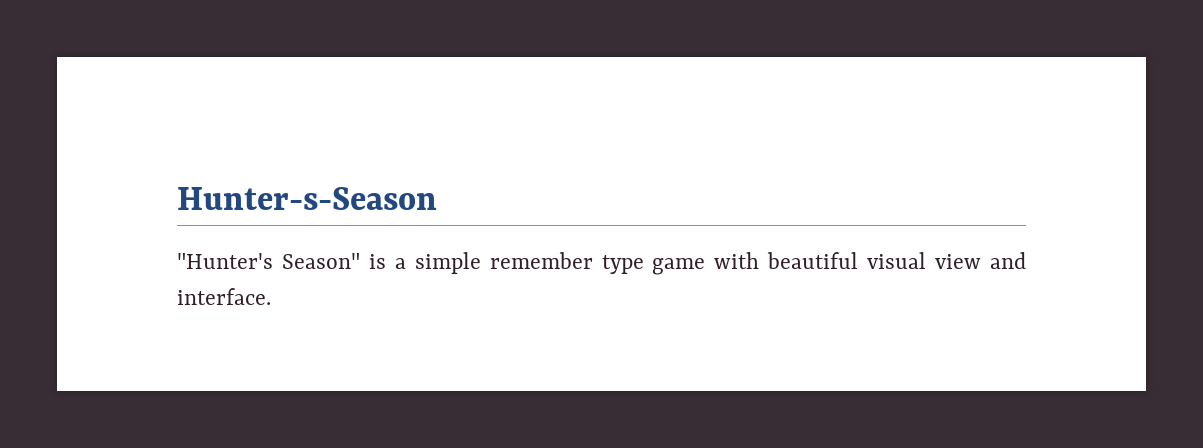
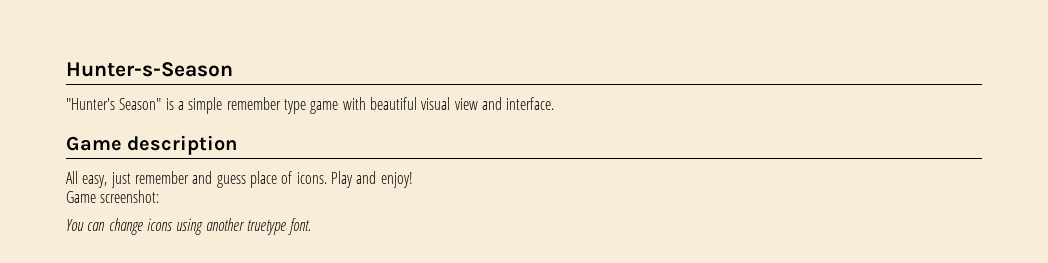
(271, 296) none -> [66,135,238,155] [66,171,413,188] [66,190,160,203] [66,218,312,235] // Game description // All easy, just remember and guess place of icons. Play and enjoy! // Game screenshot: // You can change icons using another truetype font.

